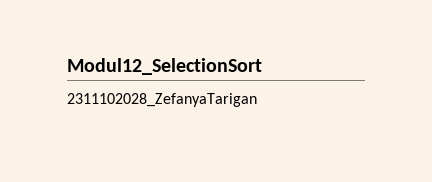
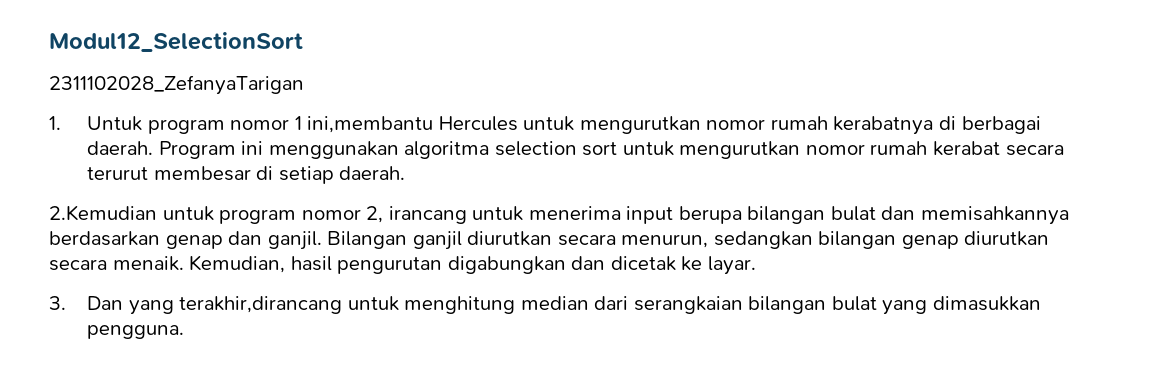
(257, 100) none -> [49,116,1041,135] [87,141,1064,159] [87,166,406,184] [49,205,1069,225] [49,231,1050,250] [49,255,756,275] [49,296,1041,315] [87,325,185,339] // 1. Untuk program nomor 1 ini,membantu Hercules untuk mengurutkan nomor rumah kerabatnya di berbagai daerah. Program ini menggunakan algoritma selection sort untuk mengurutkan nomor rumah kerabat secara terurut membesar di setiap daerah. // 2.Kemudian untuk program nomor 2, irancang untuk menerima input berupa bilangan bulat dan memisahkannya berdasarkan genap dan ganjil. Bilangan ganjil diurutkan secara menurun, sedangkan bilangan genap diurutkan secara menaik. Kemudian, hasil pengurutan digabungkan dan dicetak ke layar. // 3. Dan yang terakhir,dirancang untuk menghitung median dari serangkaian bilangan bulat yang dimasukkan pengguna.

